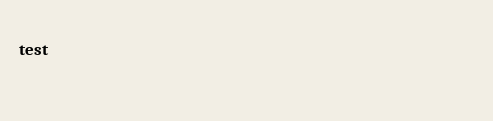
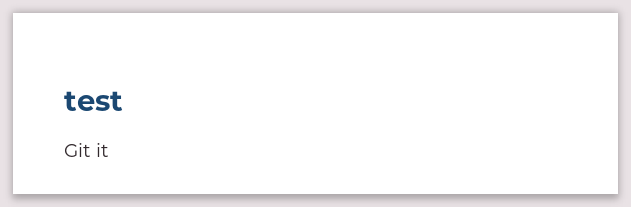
(49, 50) none -> [64,143,109,157] // Git it

